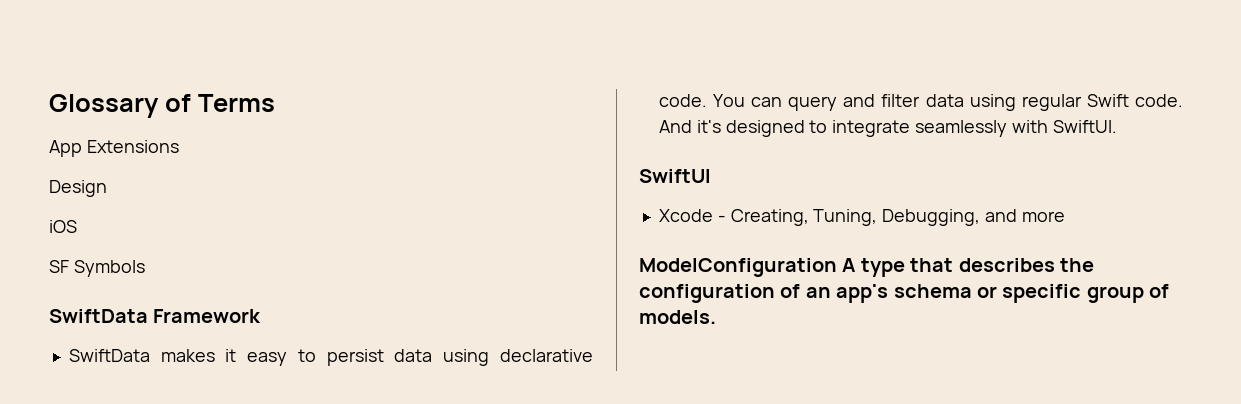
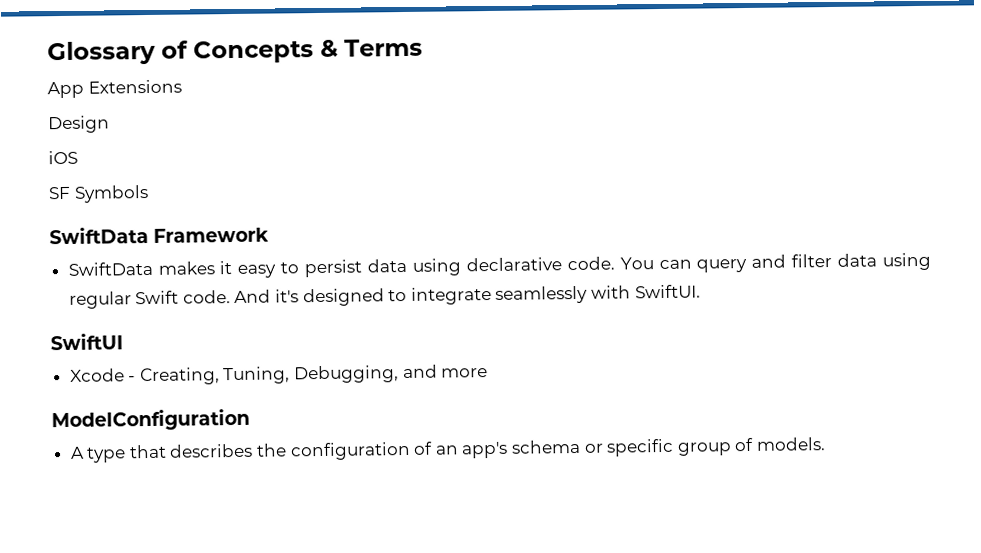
(191, 103) none -> [193,39,338,64] Concepts &
(837, 267) none -> (250, 420) //

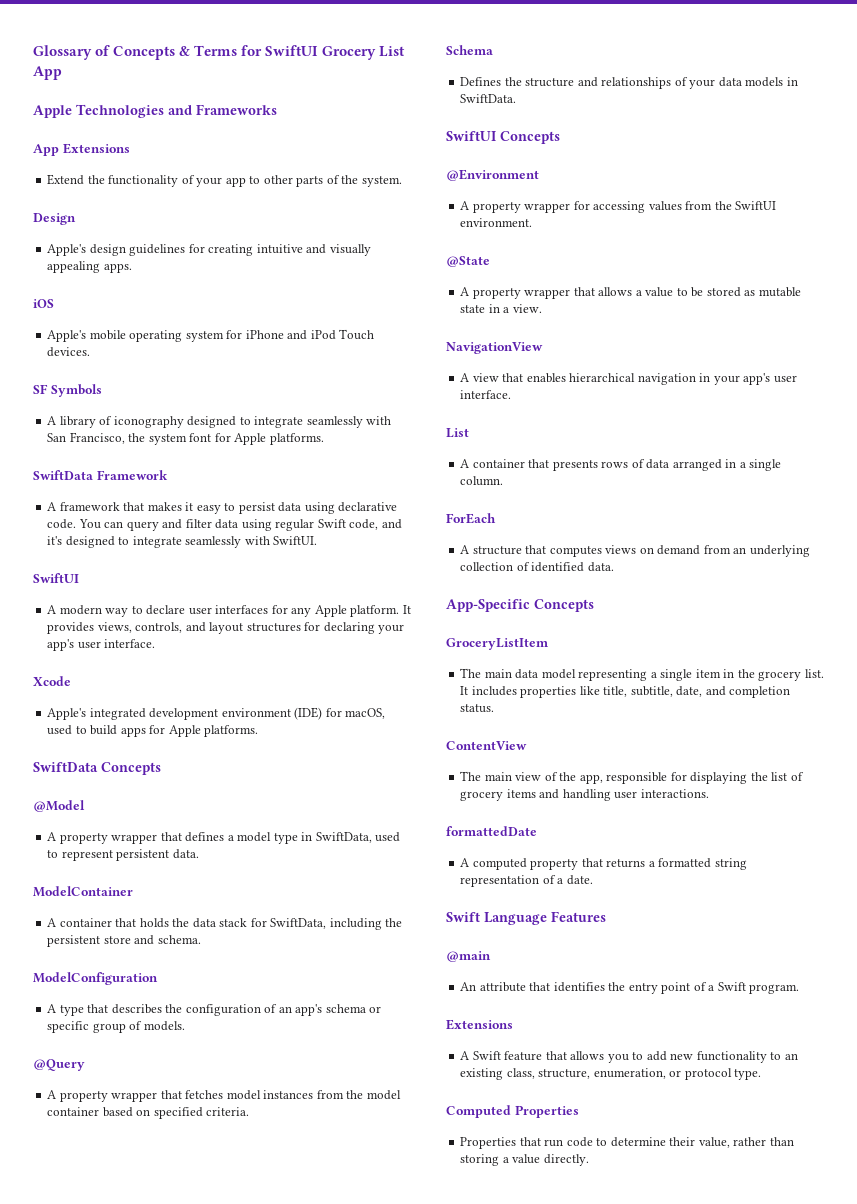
[47,79,182,99] [48,115,110,134] [48,150,78,165] [48,184,149,203] // App Extensions // Design // iOS // SF Symbols -> [241,45,406,60] [33,66,62,80] [33,104,277,118] [33,143,130,156] [47,174,402,187] [33,213,76,225] [47,244,371,256] [47,261,132,273] [33,299,54,308] [47,329,375,342] [47,347,91,357] [33,384,102,397] [47,416,392,428] [47,432,324,445] for SwiftUI Grocery List App // Apple Technologies and Frameworks // App Extensions // Extend the functionality of your app to other parts of the system. // Design // Apple's design guidelines for creating intuitive and visually appealing apps. // iOS // Apple's mobile operating system for iPhone and iPod Touch devices. // SF Symbols // A library of iconography designed to integrate seamlessly with San Francisco, the system font for Apple platforms.
[67,261,153,276] SwiftData -> [47,502,145,511] A framework that
[182,289,272,304] code. And -> [349,519,402,530] code, and
[69,364,489,386] Xcode - Creating, Tuning, Debugging, and more -> [47,605,411,617] [47,622,405,634] [47,639,156,651] [33,676,71,686] [47,707,386,720] [47,725,259,737] [33,762,161,775] [33,800,85,812] [47,832,401,844] [47,849,199,861] [33,886,133,897] [47,918,403,930] [47,935,201,947] A modern way to declare user interfaces for any Apple platform. It provides views, controls, and layout structures for declaring your app's user interface. // Xcode // Apple's integrated development environment (IDE) for macOS, used to build apps for Apple platforms. // SwiftData Concepts // @Model // A property wrapper that defines a model type in SwiftData, used to represent persistent data. // ModelContainer // A container that holds the data stack for SwiftData, including the persistent store and schema.
(826, 444) none -> [33,1059,85,1071] [47,1090,401,1102] [47,1107,250,1119] [446,45,493,55] [460,77,798,89] [460,94,517,103] [446,131,560,144] [446,169,539,181] [460,201,777,213] [460,218,533,227] [446,256,490,267] [460,287,801,299] [460,304,542,313] [446,342,543,354] [460,373,797,385] [460,390,512,399] [446,428,469,438] [460,459,782,471] [460,476,504,486] [446,513,496,524] [460,545,810,557] [460,562,614,572] [446,599,594,612] [446,638,549,650] [460,668,824,681] [460,686,791,698] [460,704,495,713] [446,741,527,750] [460,771,804,784] [460,789,709,801] [446,826,537,836] [460,858,747,870] [460,875,593,887] [446,911,606,925] [446,951,491,962] [460,982,800,994] [446,1019,513,1030] [460,1051,798,1063] [460,1068,762,1080] [446,1105,579,1118] [460,1137,794,1149] [460,1154,589,1166] // @Query // A property wrapper that fetches model instances from the model container based on specified criteria. // Schema // Defines the structure and relationships of your data models in SwiftData. // SwiftUI Concepts // @Environment // A property wrapper for accessing values from the SwiftUI environment. // @State // A property wrapper that allows a value to be stored as mutable state in a view. // NavigationView // A view that enables hierarchical navigation in your app's user interface. // List // A container that presents rows of data arranged in a single column. // ForEach // A structure that computes views on demand from an underlying collection of identified data. // App-Specific Concepts // GroceryListItem // The main data model representing a single item in the grocery list. It includes properties like title, subtitle, date, and completion status. // ContentView // The main view of the app, responsible for displaying the list of grocery items and handling user interactions. // formattedDate // A computed property that returns a formatted string representation of a date. // Swift Language Features // @main // An attribute that identifies the entry point of a Swift program. // Extensions // A Swift feature that allows you to add new functionality to an existing class, structure, enumeration, or protocol type. // Computed Properties // Properties that run code to determine their value, rather than storing a value directly.

